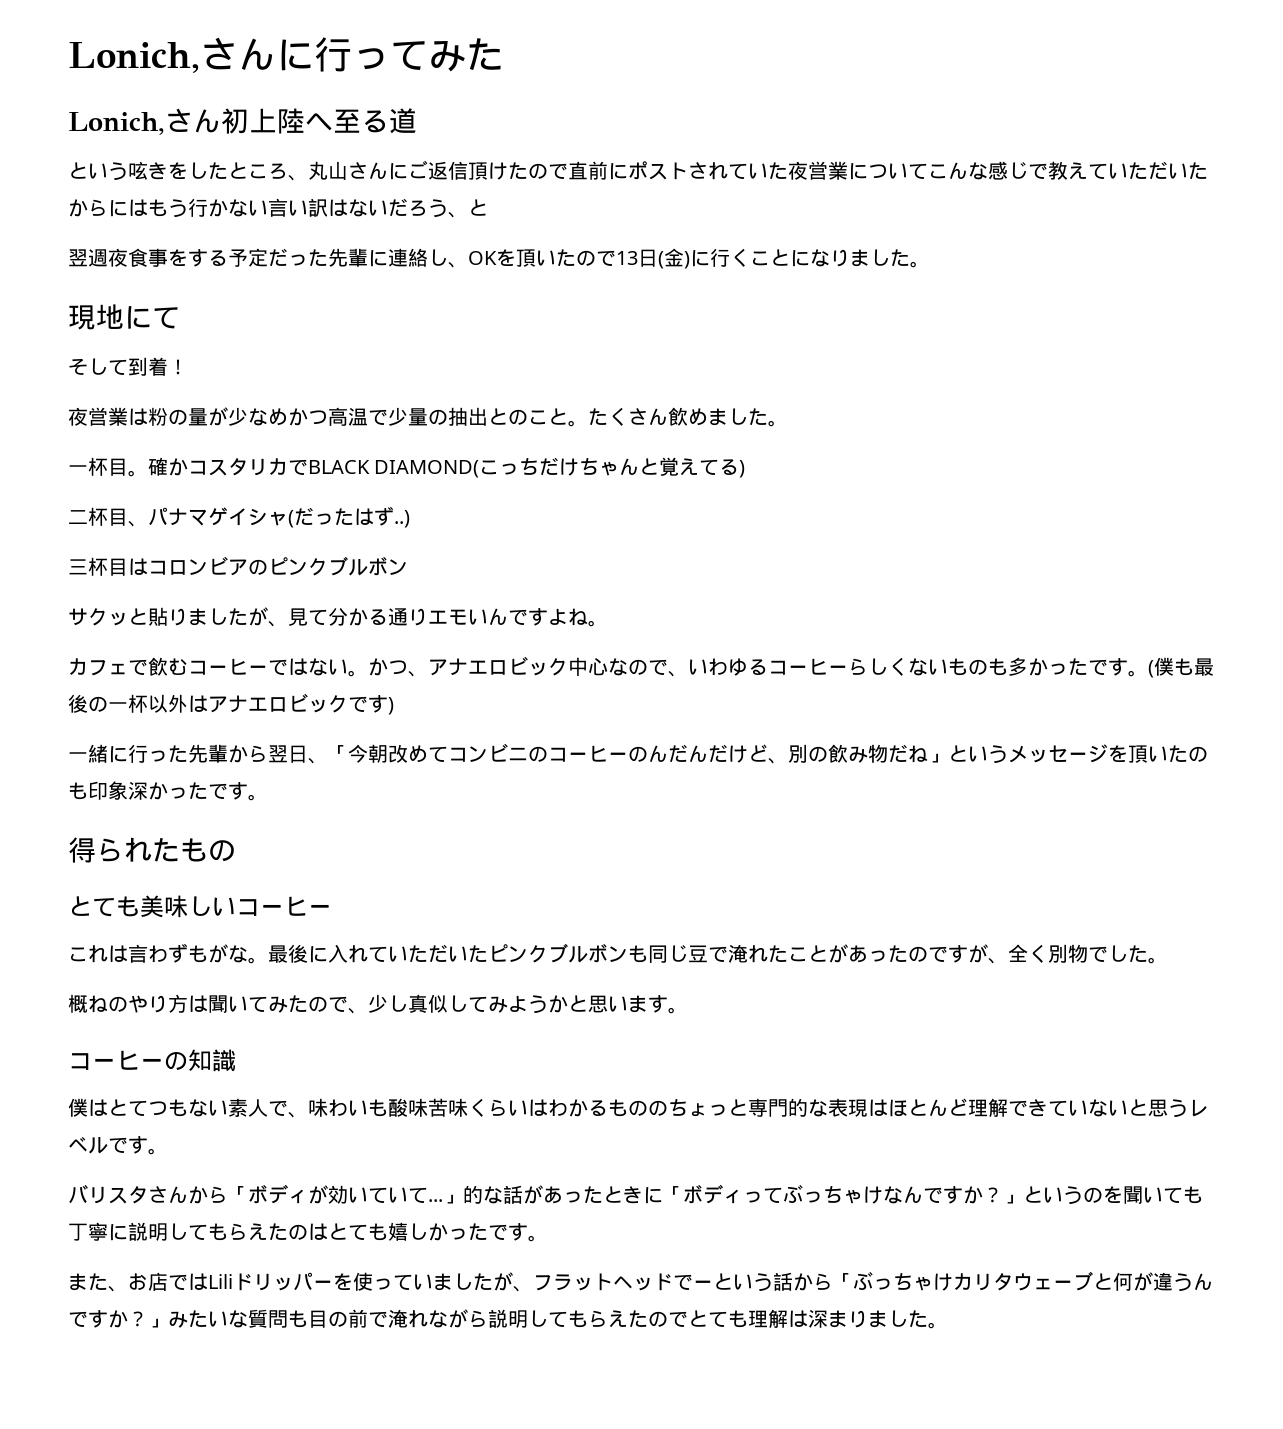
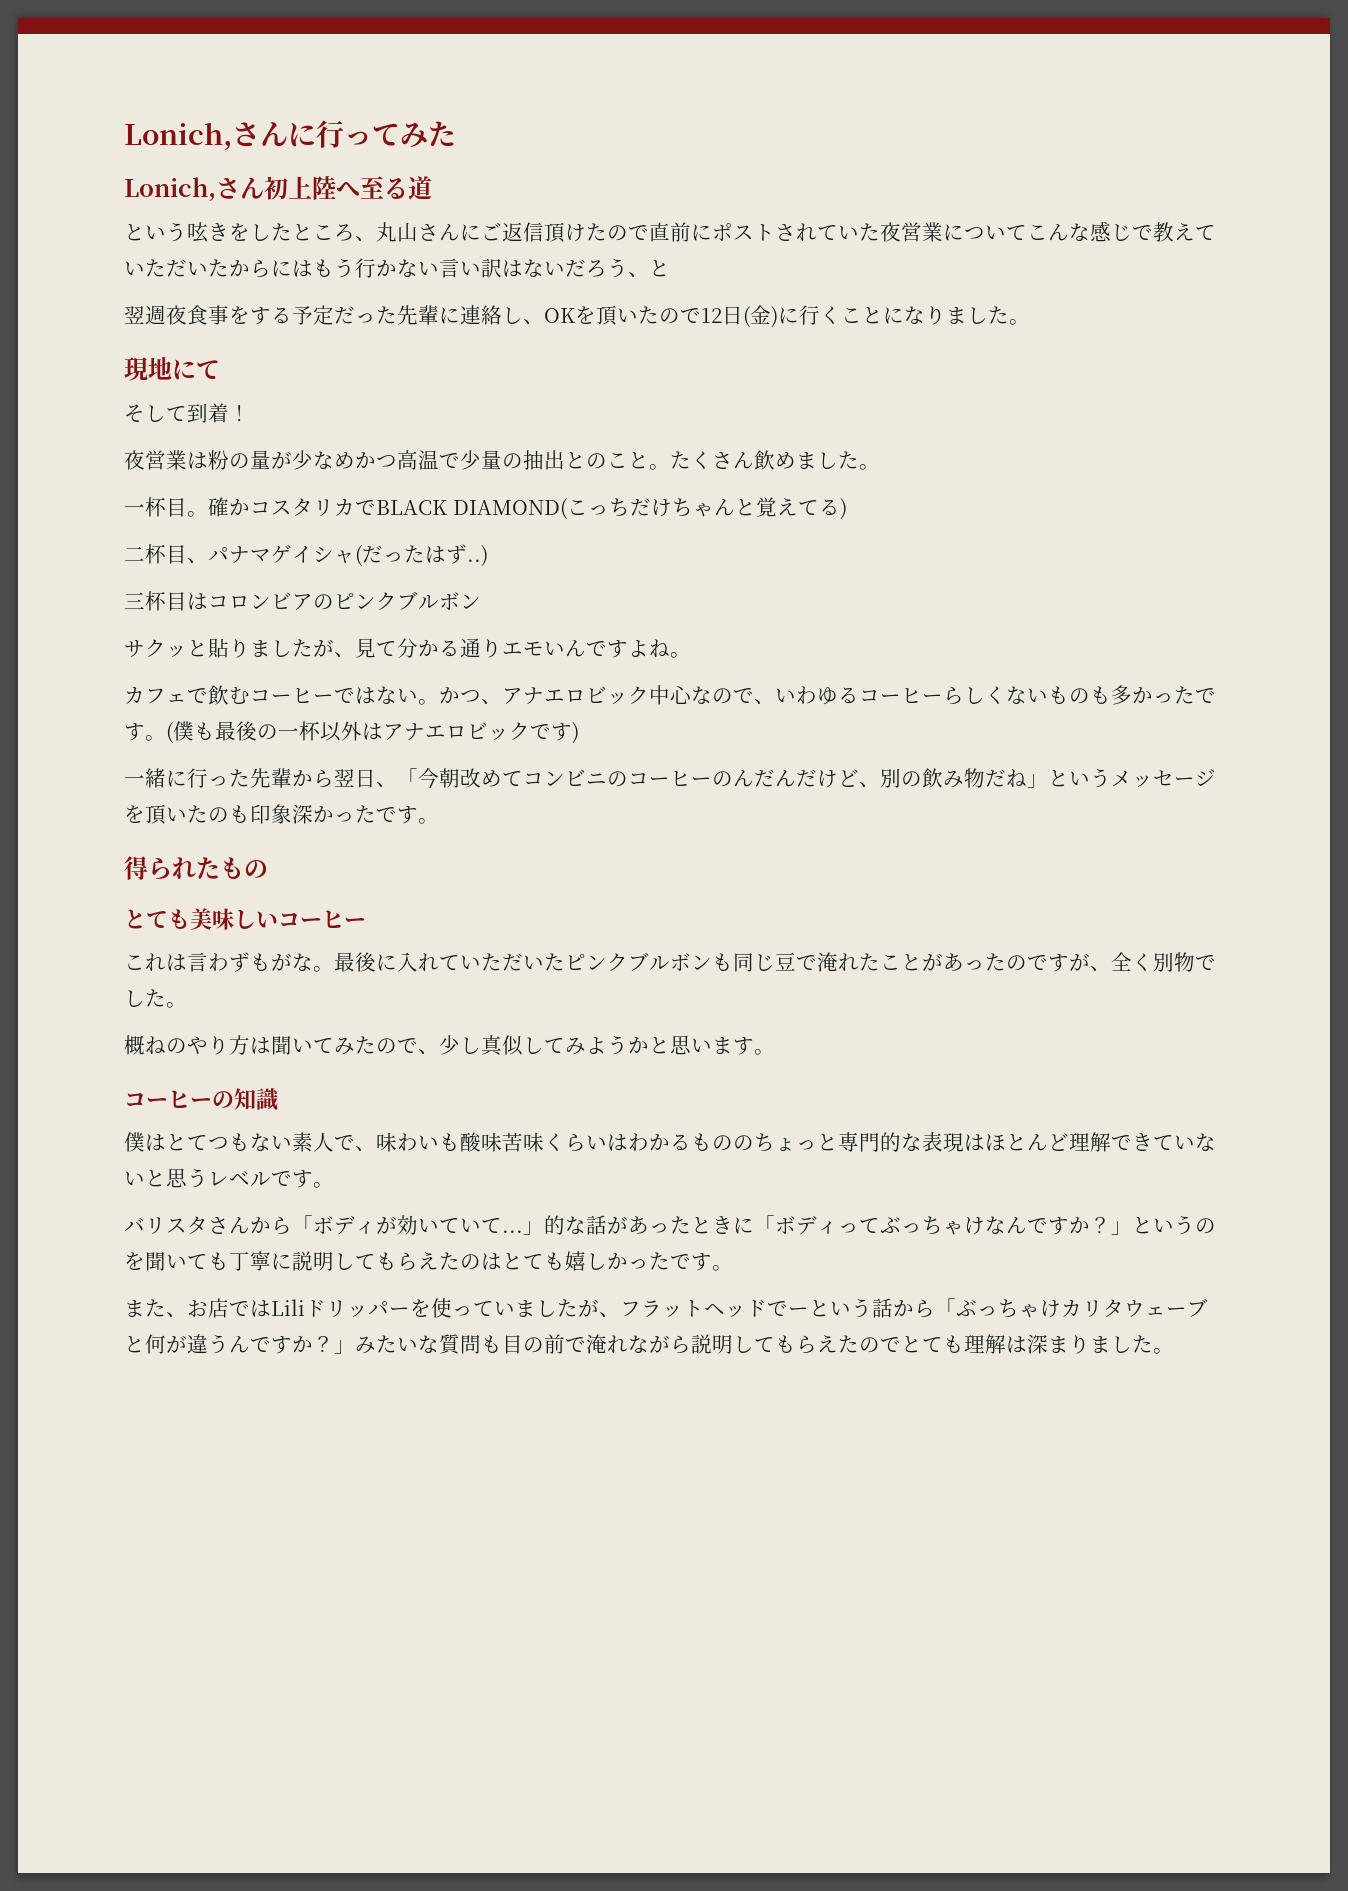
[616,251,638,265] 13 -> [701,308,722,323] 12

